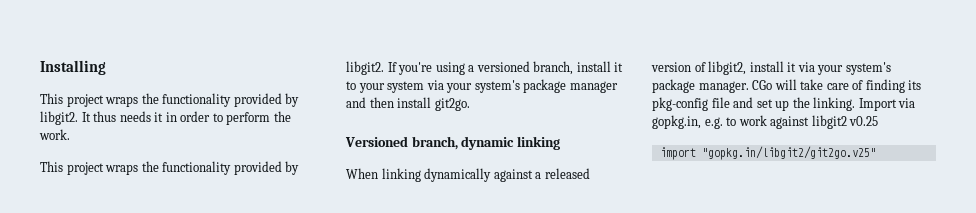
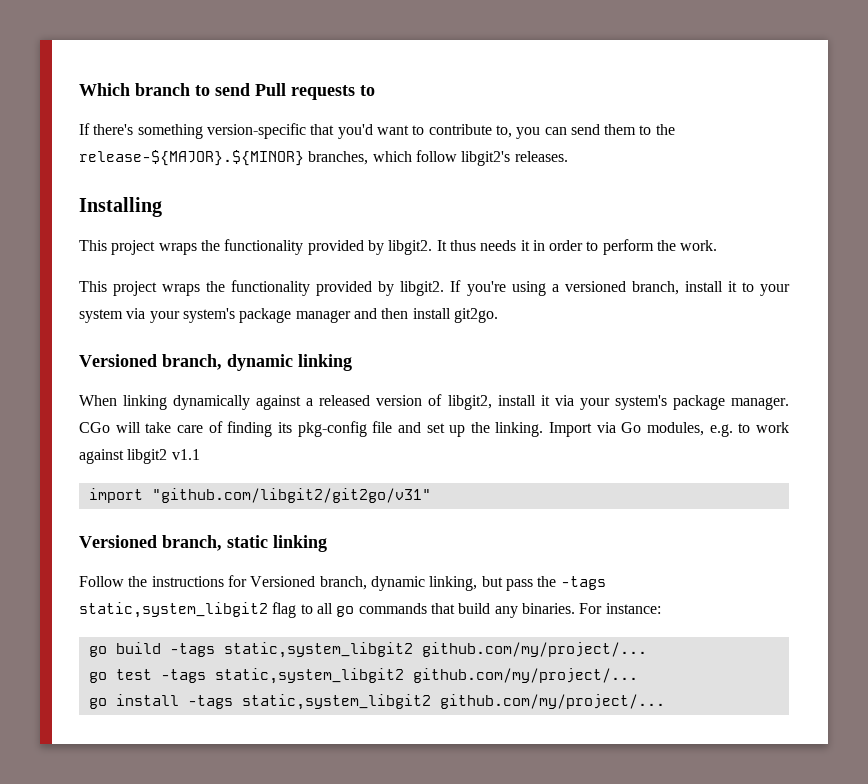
(40, 67) none -> [79,83,375,100] [79,123,675,139] [79,150,568,166] Which branch to send Pull requests to // If there's something version-specific that you'd want to contribute to, you can send them to the release-${MAJOR}.${MINOR} branches, which follow libgit2's releases. //
[652,115,701,129] gopkg.in, -> [621,422,705,436] Go modules,
[849,116,879,126] v0.25 -> [171,449,200,460] v1.1
[701,146,876,160] "gopkg.in/libgit2/git2go.v25" -> [151,488,431,503] [79,535,327,552] [79,575,606,591] [79,602,661,618] [88,642,647,658] [88,668,638,684] [88,694,665,710] "github.com/libgit2/git2go/v31" // Versioned branch, static linking // Follow the instructions for Versioned branch, dynamic linking, but pass the -tags static,system_libgit2 flag to all go commands that build any binaries. For instance: // go build -tags static,system_libgit2 github.com/my/project/... // go test -tags static,system_libgit2 github.com/my/project/... // go install -tags static,system_libgit2 github.com/my/project/...

